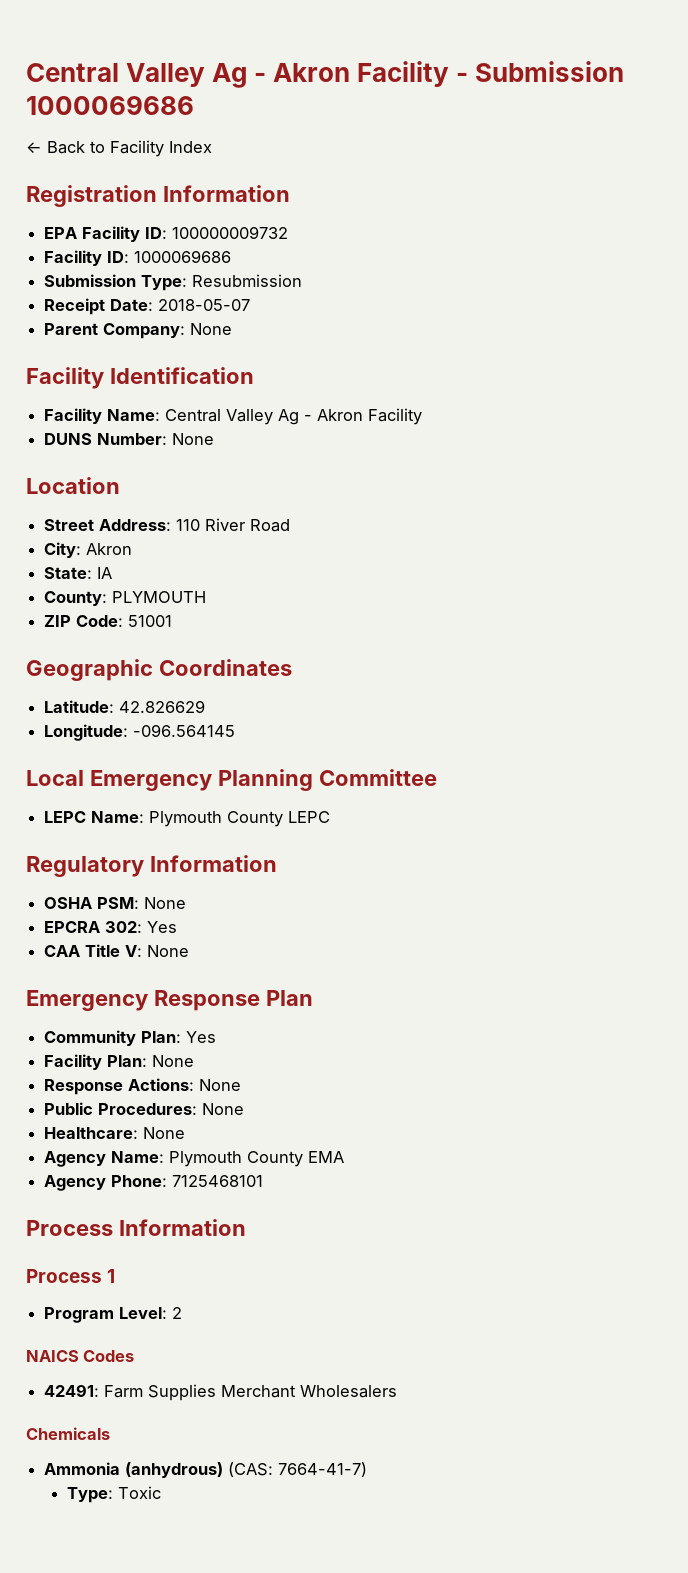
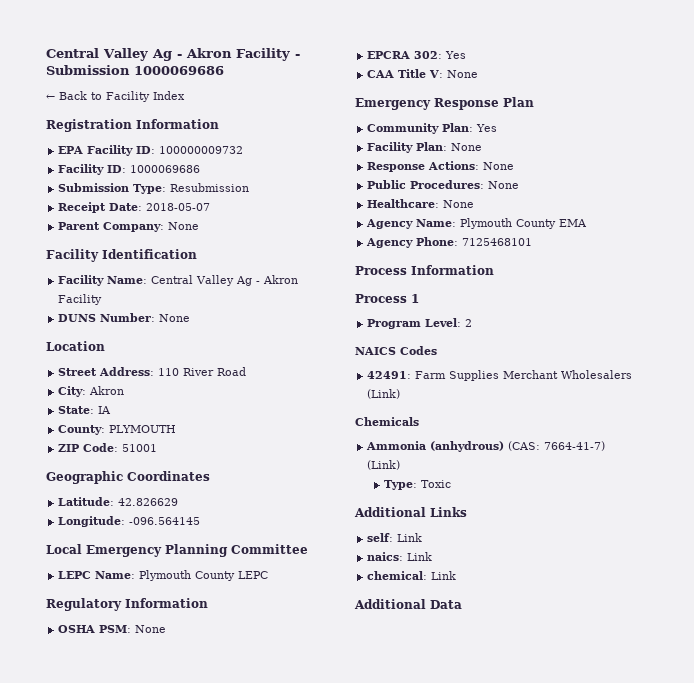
(398, 1391) none -> [367,389,401,399] (Link)
(368, 1469) none -> [367,460,401,470] (Link)
(162, 1492) none -> [354,507,467,517] [367,533,423,542] [367,552,433,561] [367,571,457,580] [354,599,462,609] // Additional Links // self: Link // naics: Link // chemical: Link // Additional Data

